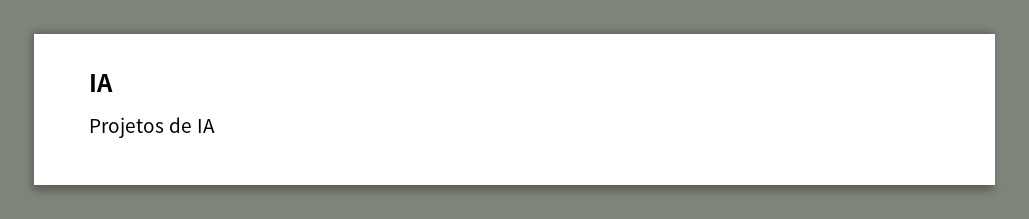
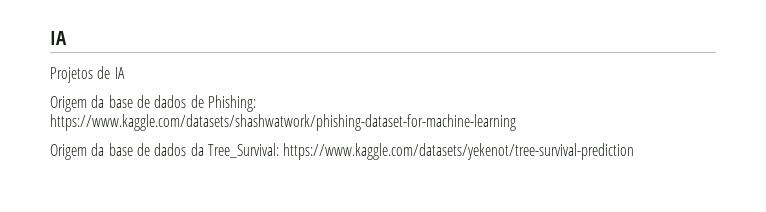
(216, 126) none -> [50,95,256,112] [50,114,516,131] [50,143,635,160] // Origem da base de dados de Phishing: https://www.kaggle.com/datasets/shashwatwork/phishing-dataset-for-machine-learning // Origem da base de dados da Tree_Survival: https://www.kaggle.com/datasets/yekenot/tree-survival-prediction

